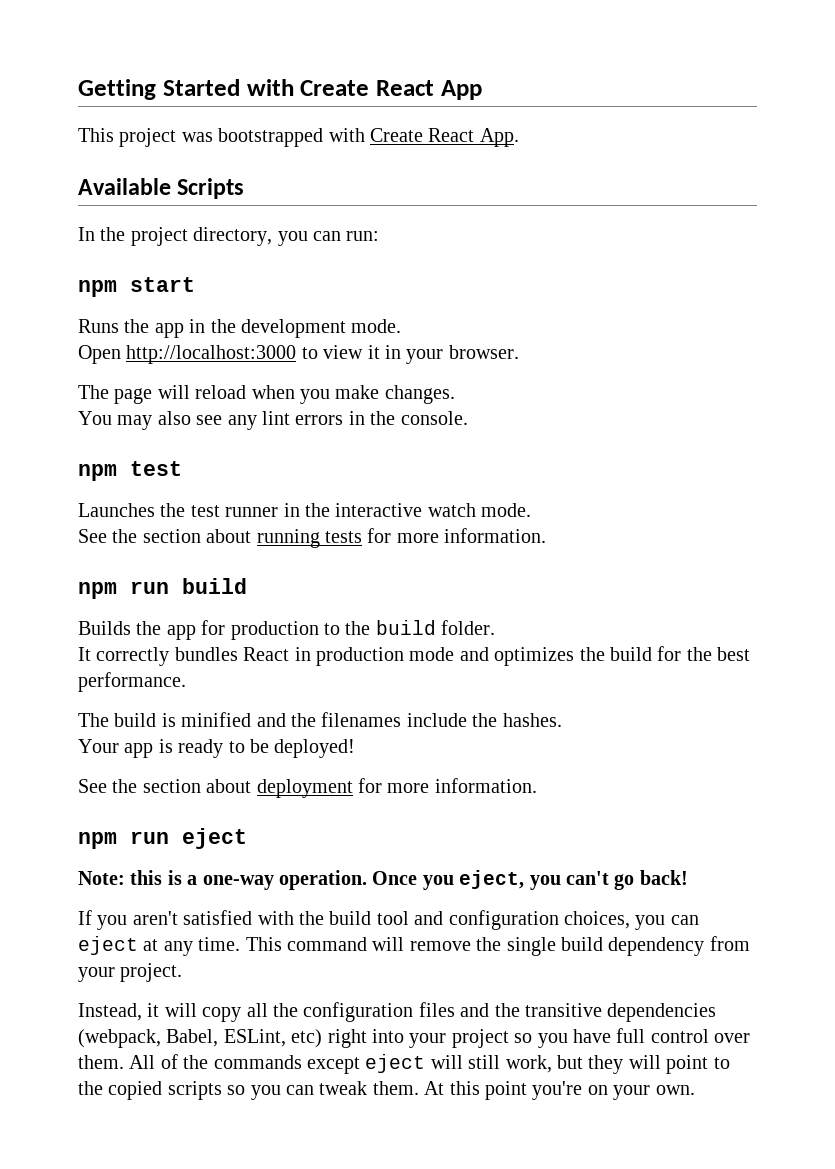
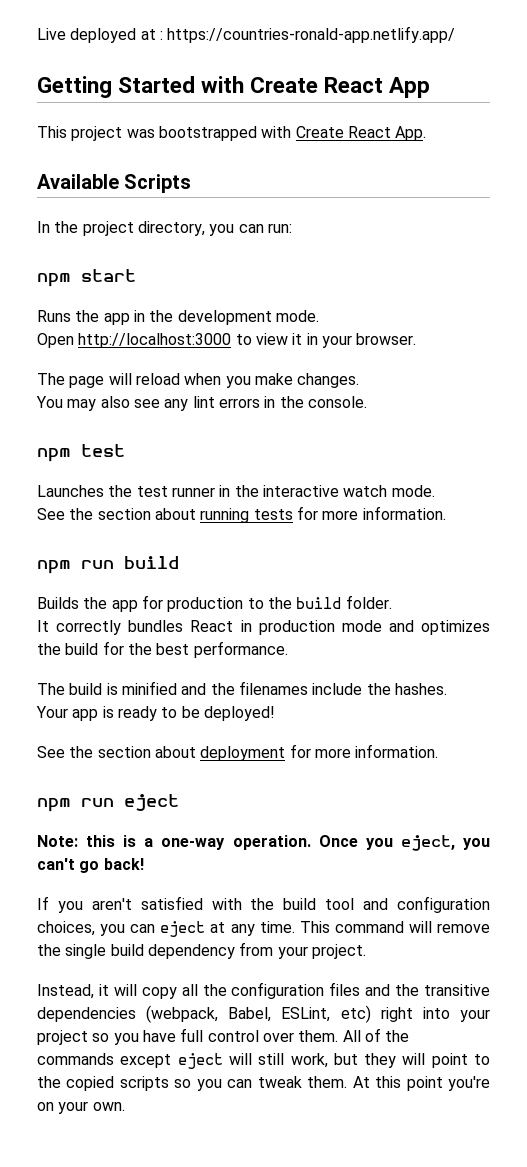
(78, 89) none -> [37,26,456,43] Live deployed at : https://countries-ronald-app.netlify.app/ //

